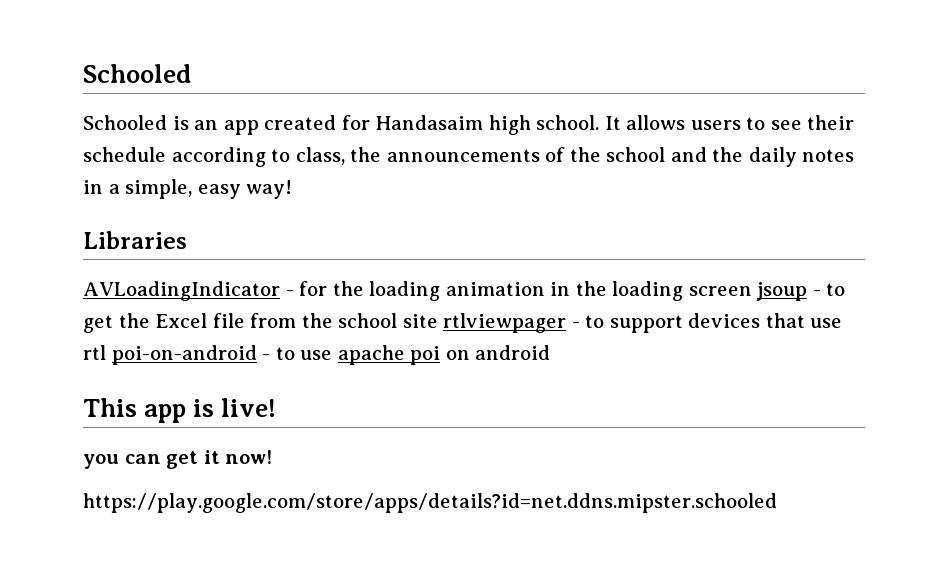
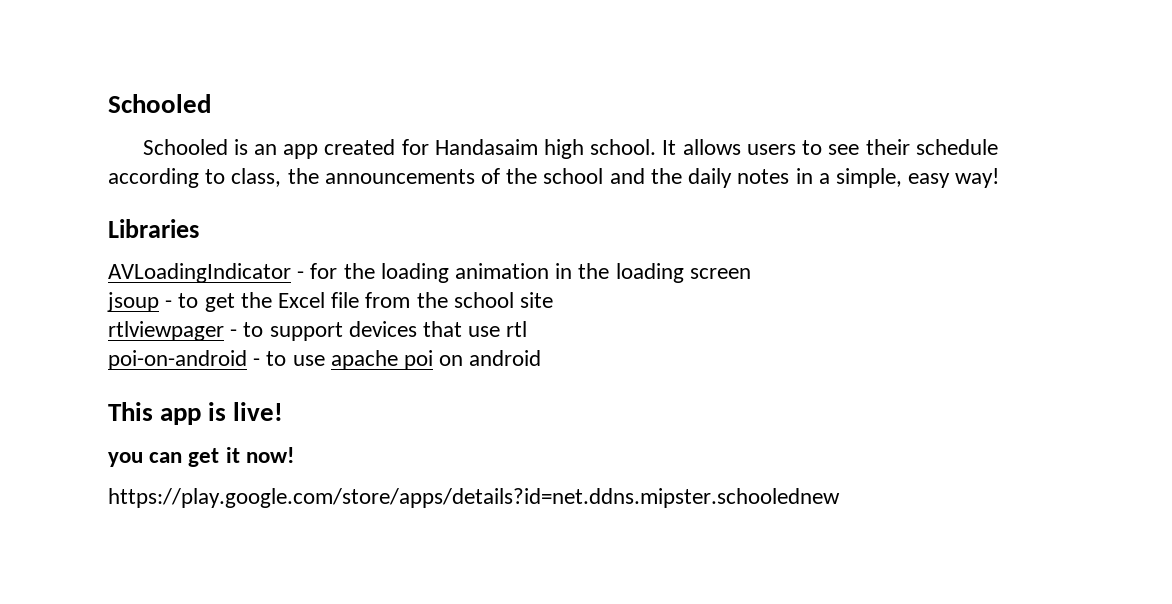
(752, 291) none -> (751, 273) //
(438, 321) none -> (554, 300) //
(106, 352) none -> (528, 329) //
[83,493,777,513] https://play.google.com/store/apps/details?id=net.ddns.mipster.schooled -> [108,488,840,508] https://play.google.com/store/apps/details?id=net.ddns.mipster.schoolednew

